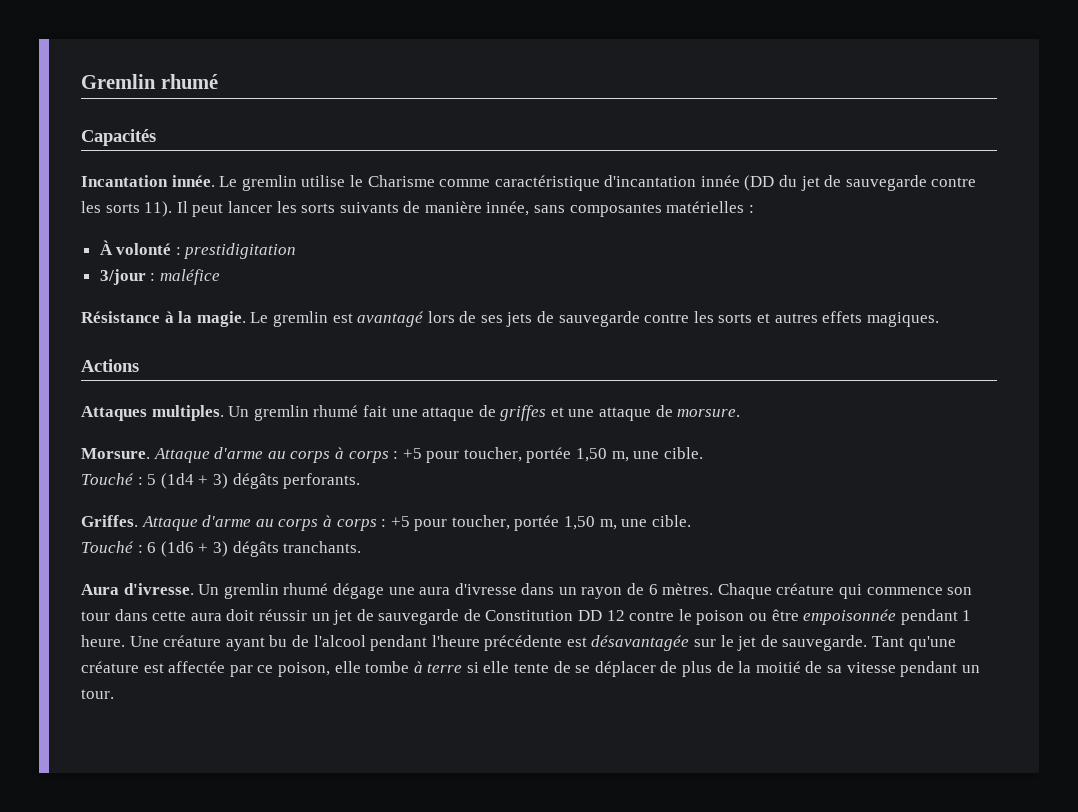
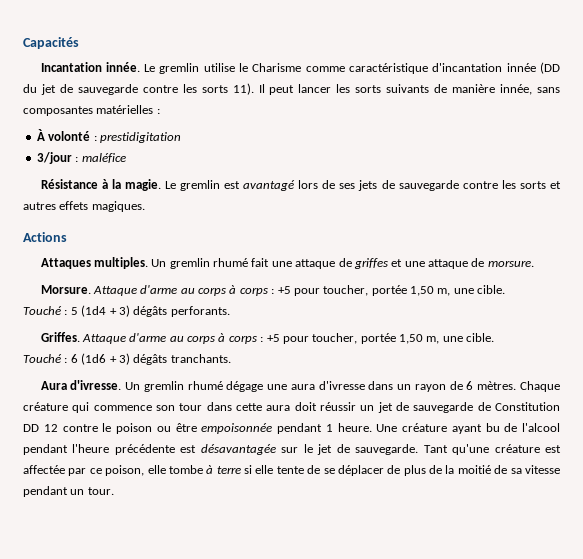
[81,74,218,89] Gremlin rhumé // -> (23, 43) none

